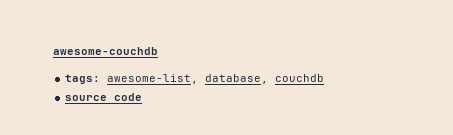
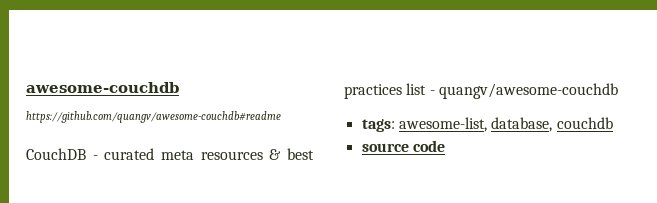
(158, 51) none -> [26,111,281,123] [26,148,314,160] [344,83,618,99] // https://github.com/quangv/awesome-couchdb#readme // CouchDB - curated meta resources & best practices list - quangv/awesome-couchdb

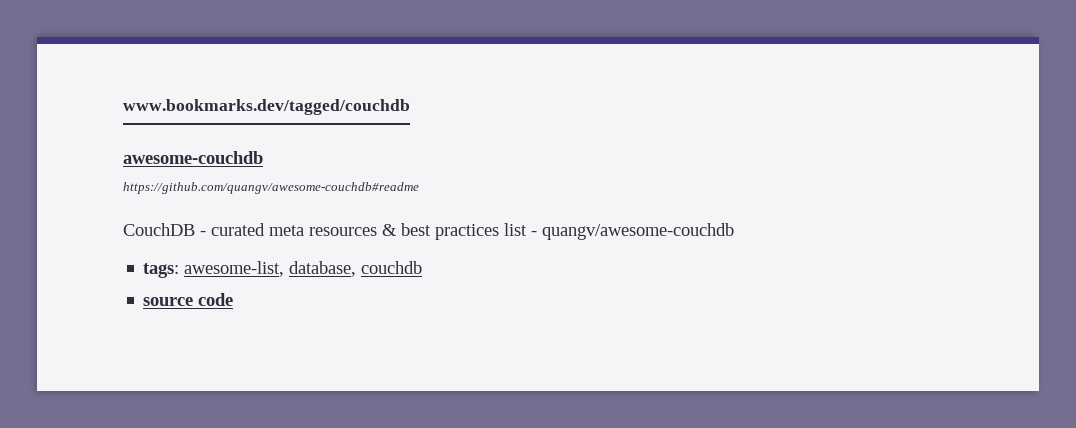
(26, 87) none -> [123,99,410,115] www.bookmarks.dev/tagged/couchdb //

